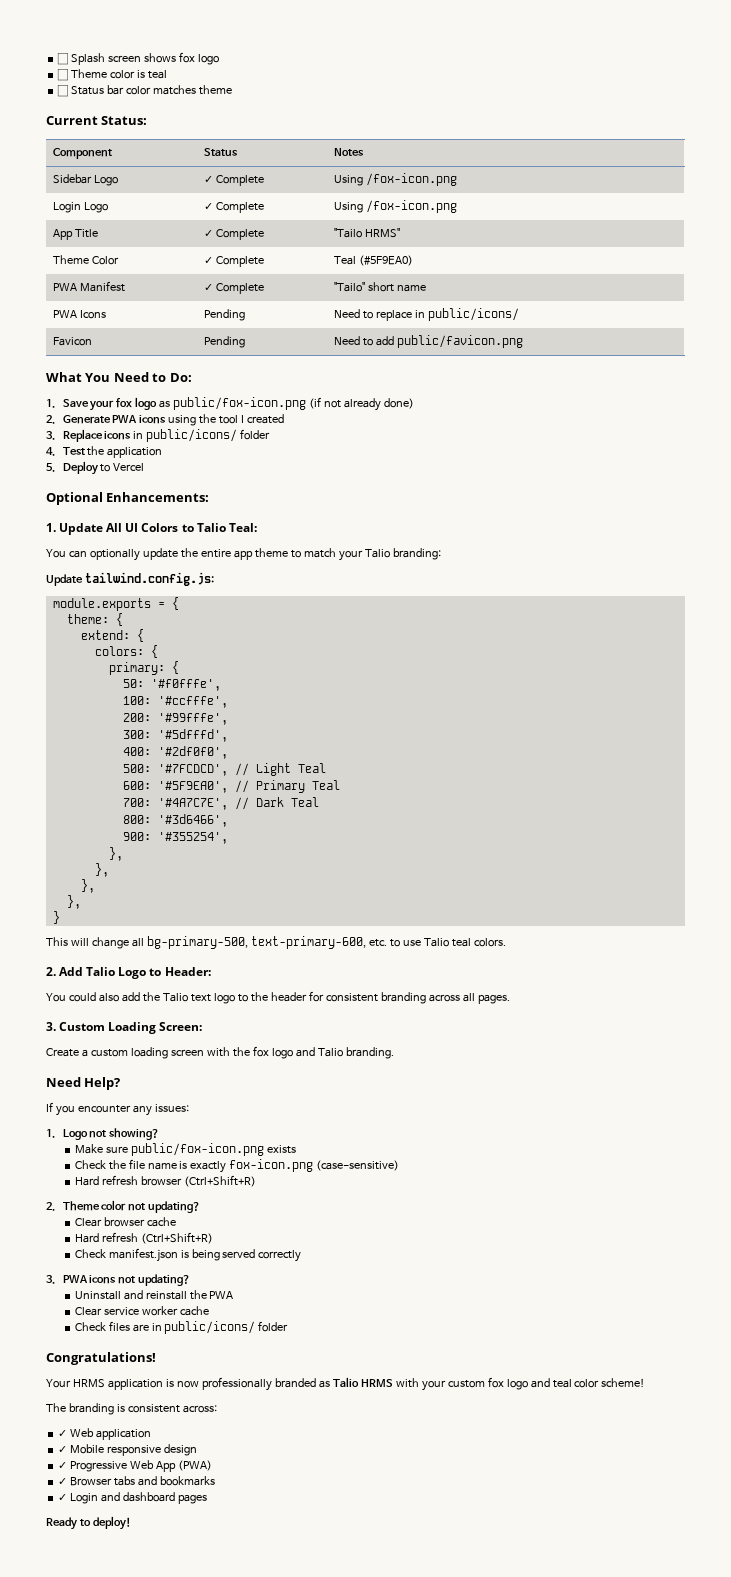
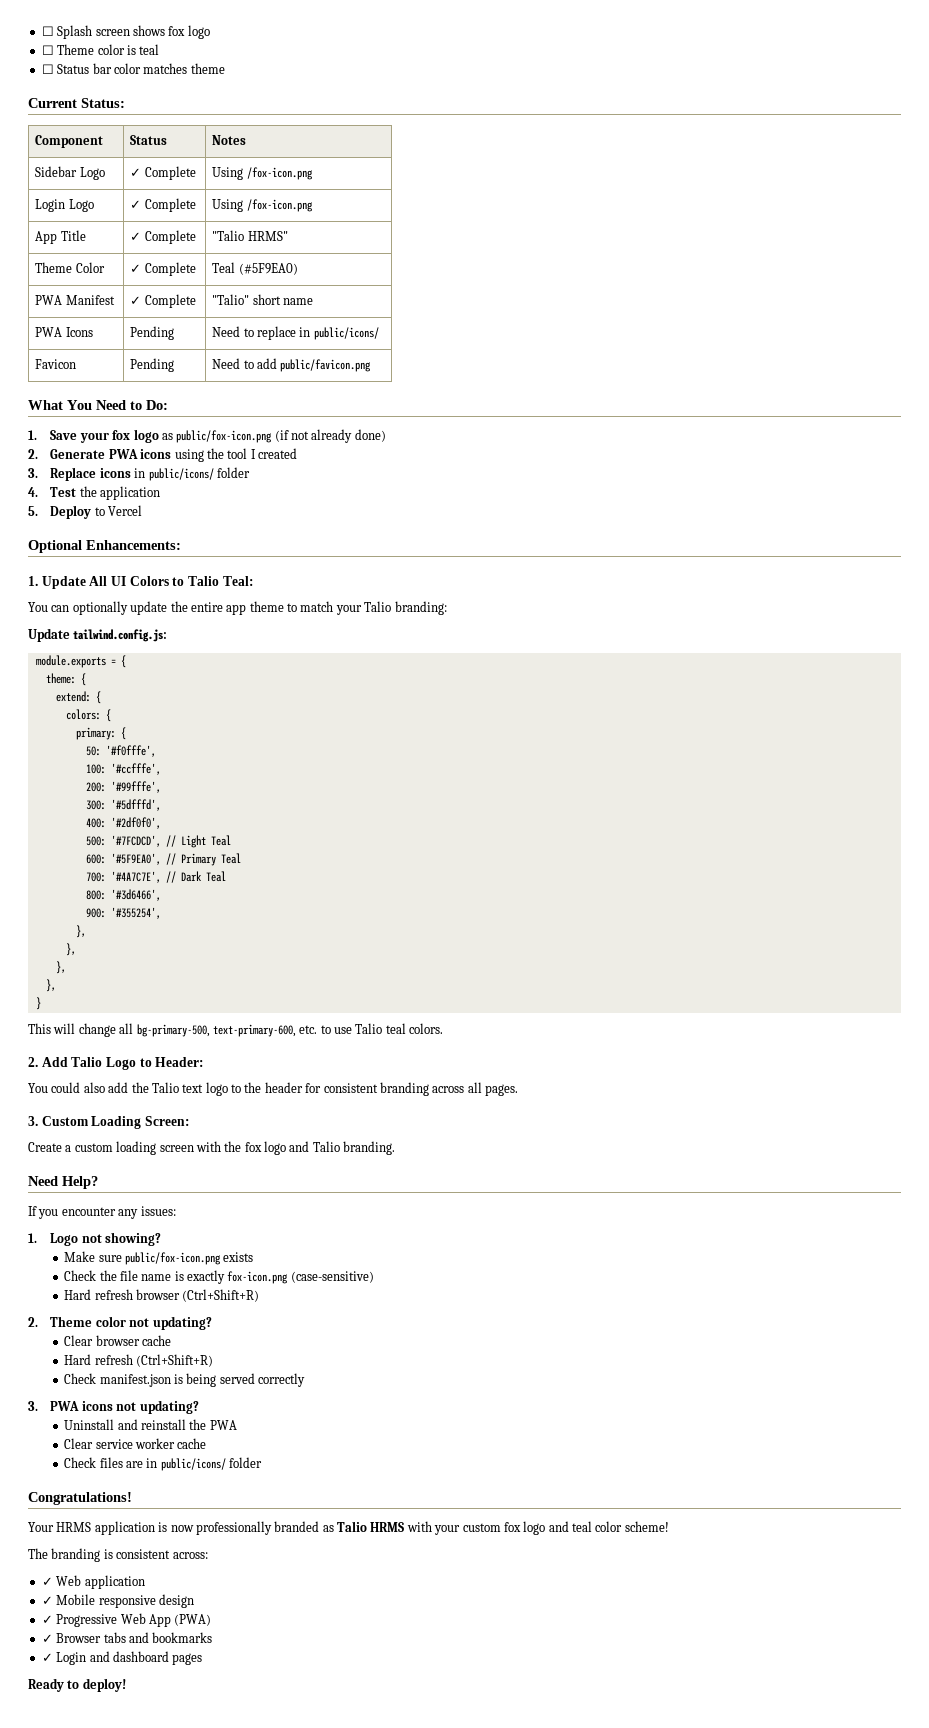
[333,228,362,238] "Tailo -> [212,230,245,241] "Talio
[333,282,365,292] "Tailo" -> [212,294,250,305] "Talio"

